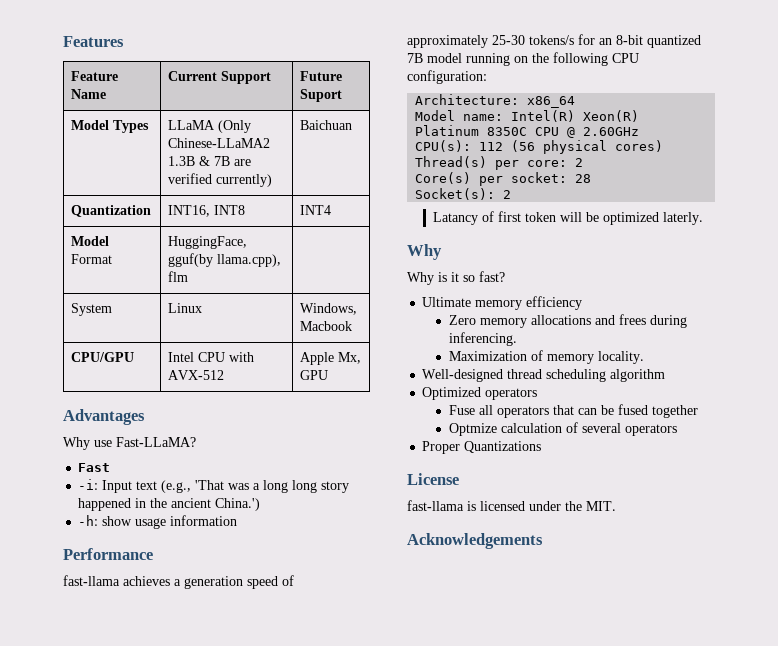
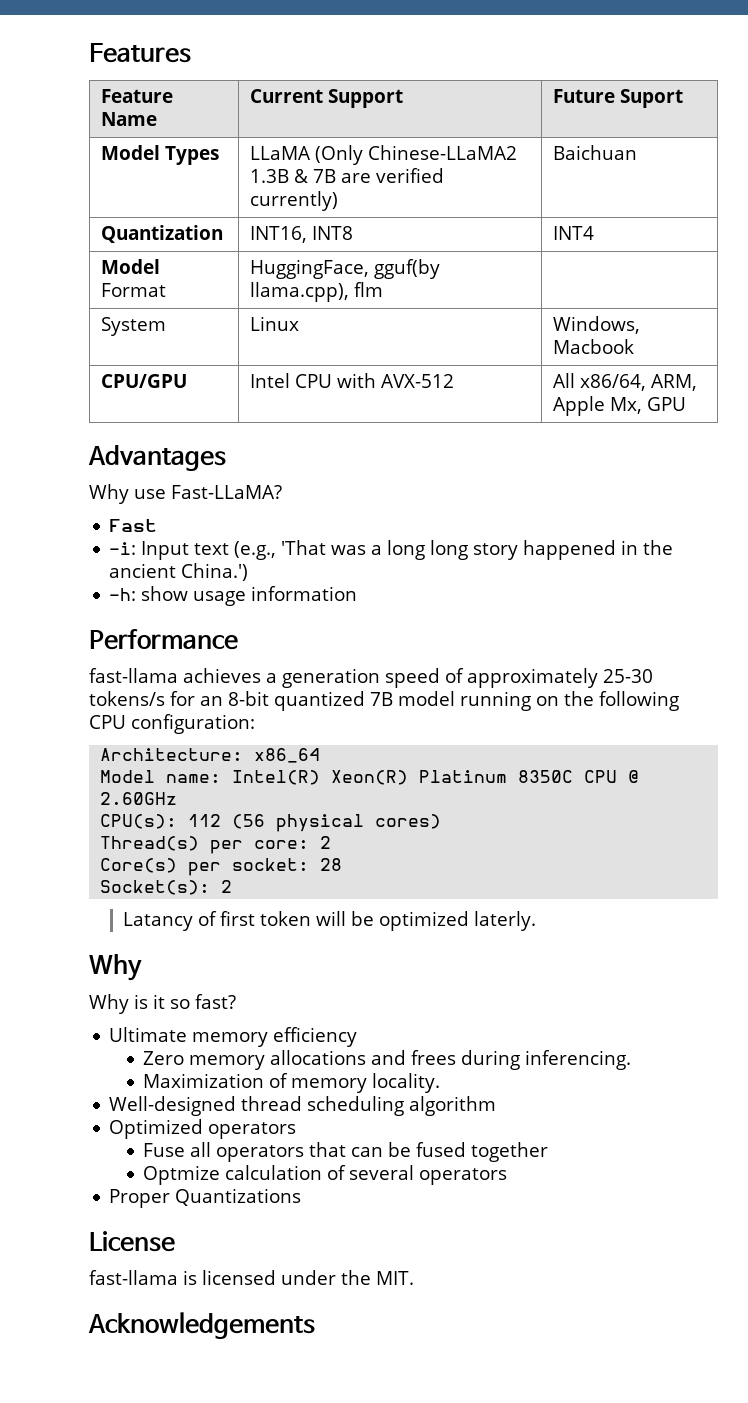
(225, 375) none -> [552,373,697,391] All x86/64, ARM,

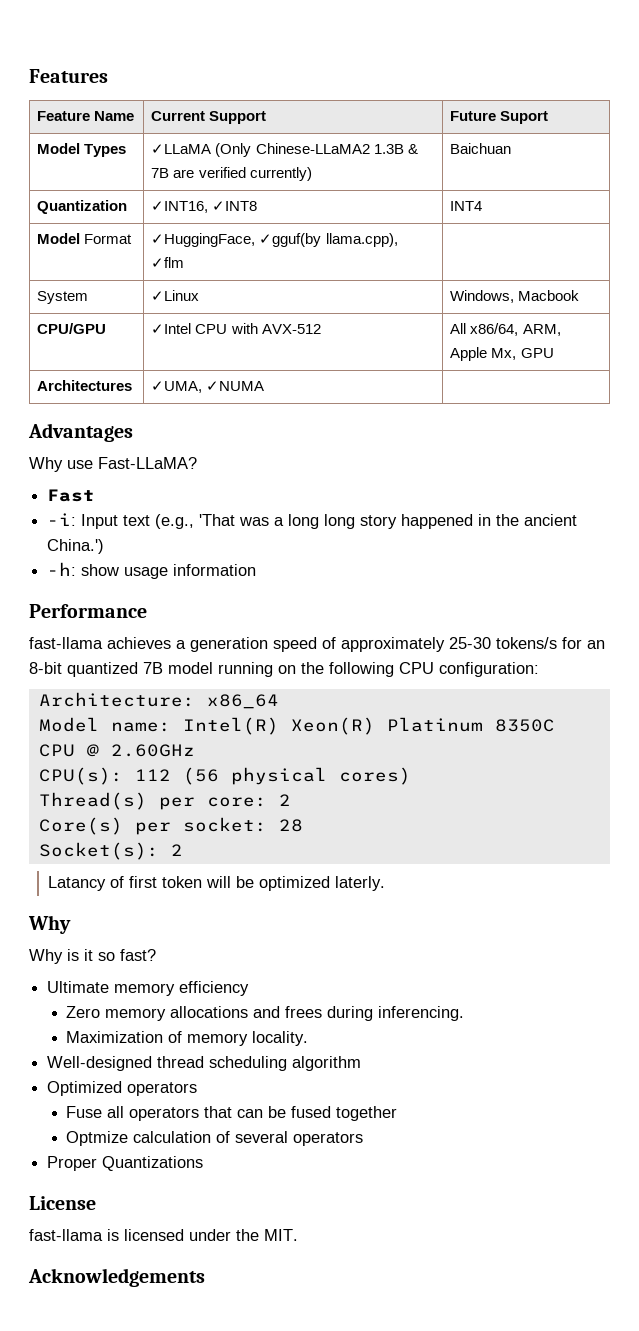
[249,146,311,160] LLaMA -> [151,144,212,154] ✓LLaMA
[249,226,353,243] INT16, INT8 -> [151,201,258,213] ✓INT16, ✓INT8
[249,259,440,279] [249,282,383,302] HuggingFace, gguf(by llama.cpp), flm -> [151,233,398,247] [151,257,185,268] ✓HuggingFace, ✓gguf(by llama.cpp), ✓flm
[249,316,299,331] Linux -> [151,290,200,301] ✓Linux
[249,373,290,388] Intel -> [151,323,192,334] ✓Intel
(686, 404) none -> [37,380,133,391] [151,381,265,393] // Architectures | ✓UMA, ✓NUMA |

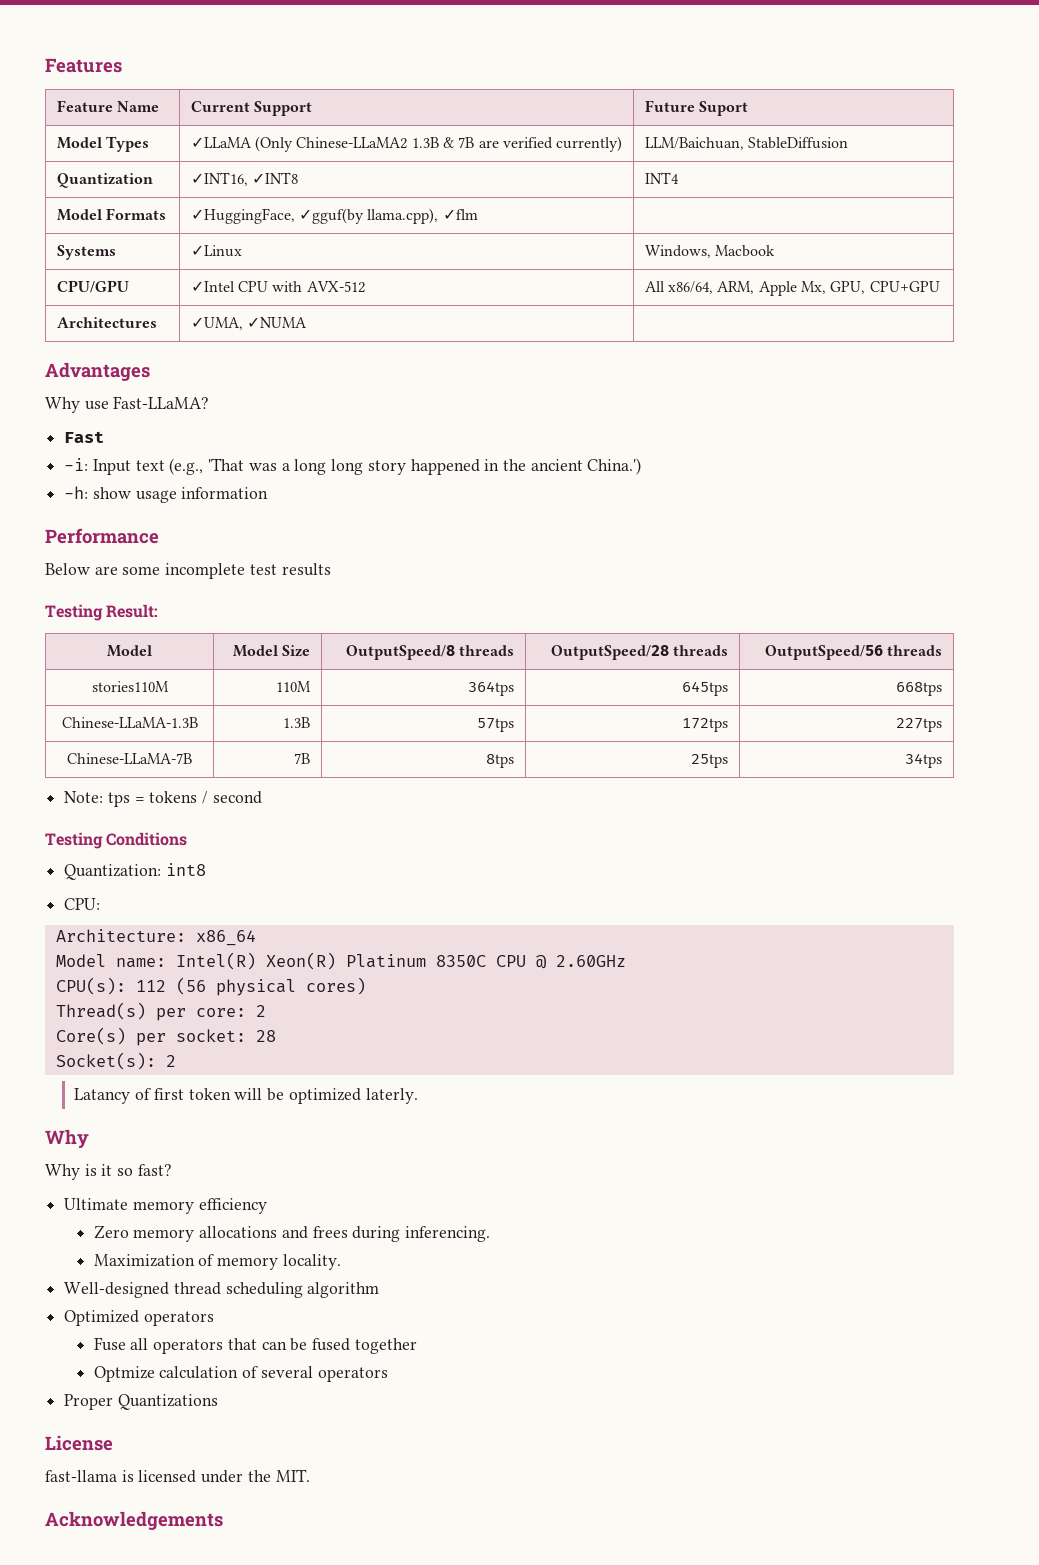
[450,143,512,154] Baichuan -> [644,137,848,150] LLM/Baichuan, StableDiffusion
[84,234,133,244] Format -> [105,208,166,220] Formats
[37,291,89,304] System -> [56,245,116,260] Systems
[520,348,554,358] GPU -> [830,281,940,294] GPU, CPU+GPU
[29,637,605,652] [29,662,539,677] fast-llama achieves a generation speed of approximately 25-30 tokens/s for an 8-bit quantized 7B model running on the following CPU configuration: -> [45,563,331,579] [45,604,159,621] [107,645,152,657] [233,645,311,657] [346,645,515,660] [551,645,729,660] [765,645,943,660] [91,681,169,692] [276,681,312,692] [468,681,515,696] [682,681,729,696] [896,682,943,696] [61,717,198,728] [283,717,311,728] [477,718,515,732] [682,718,729,732] [896,718,943,732] [67,753,192,764] [294,753,311,764] [486,754,515,768] [691,754,729,768] [905,753,943,768] [64,791,262,807] [45,832,188,849] [64,863,206,880] [64,898,101,910] Below are some incomplete test results // Testing Result: // Model | Model Size | OutputSpeed/8 threads | OutputSpeed/28 threads | OutputSpeed/56 threads // stories110M | 110M | 364tps | 645tps | 668tps // Chinese-LLaMA-1.3B | 1.3B | 57tps | 172tps | 227tps // Chinese-LLaMA-7B | 7B | 8tps | 25tps | 34tps // Note: tps = tokens / second // Testing Conditions // Quantization: int8 // CPU:

